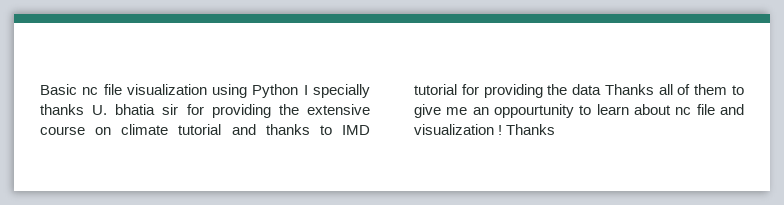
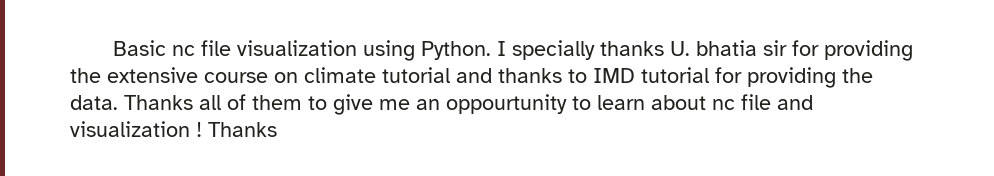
[252,84,299,98] Python -> [421,41,492,60] Python.
[572,84,602,95] data -> [70,95,118,110] data.

